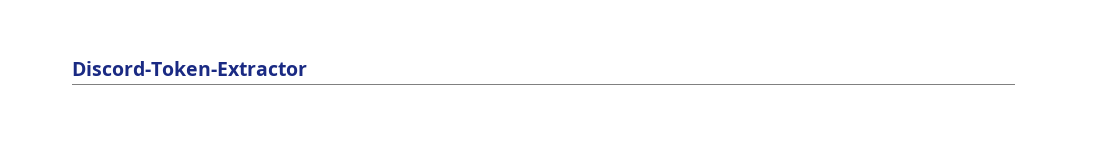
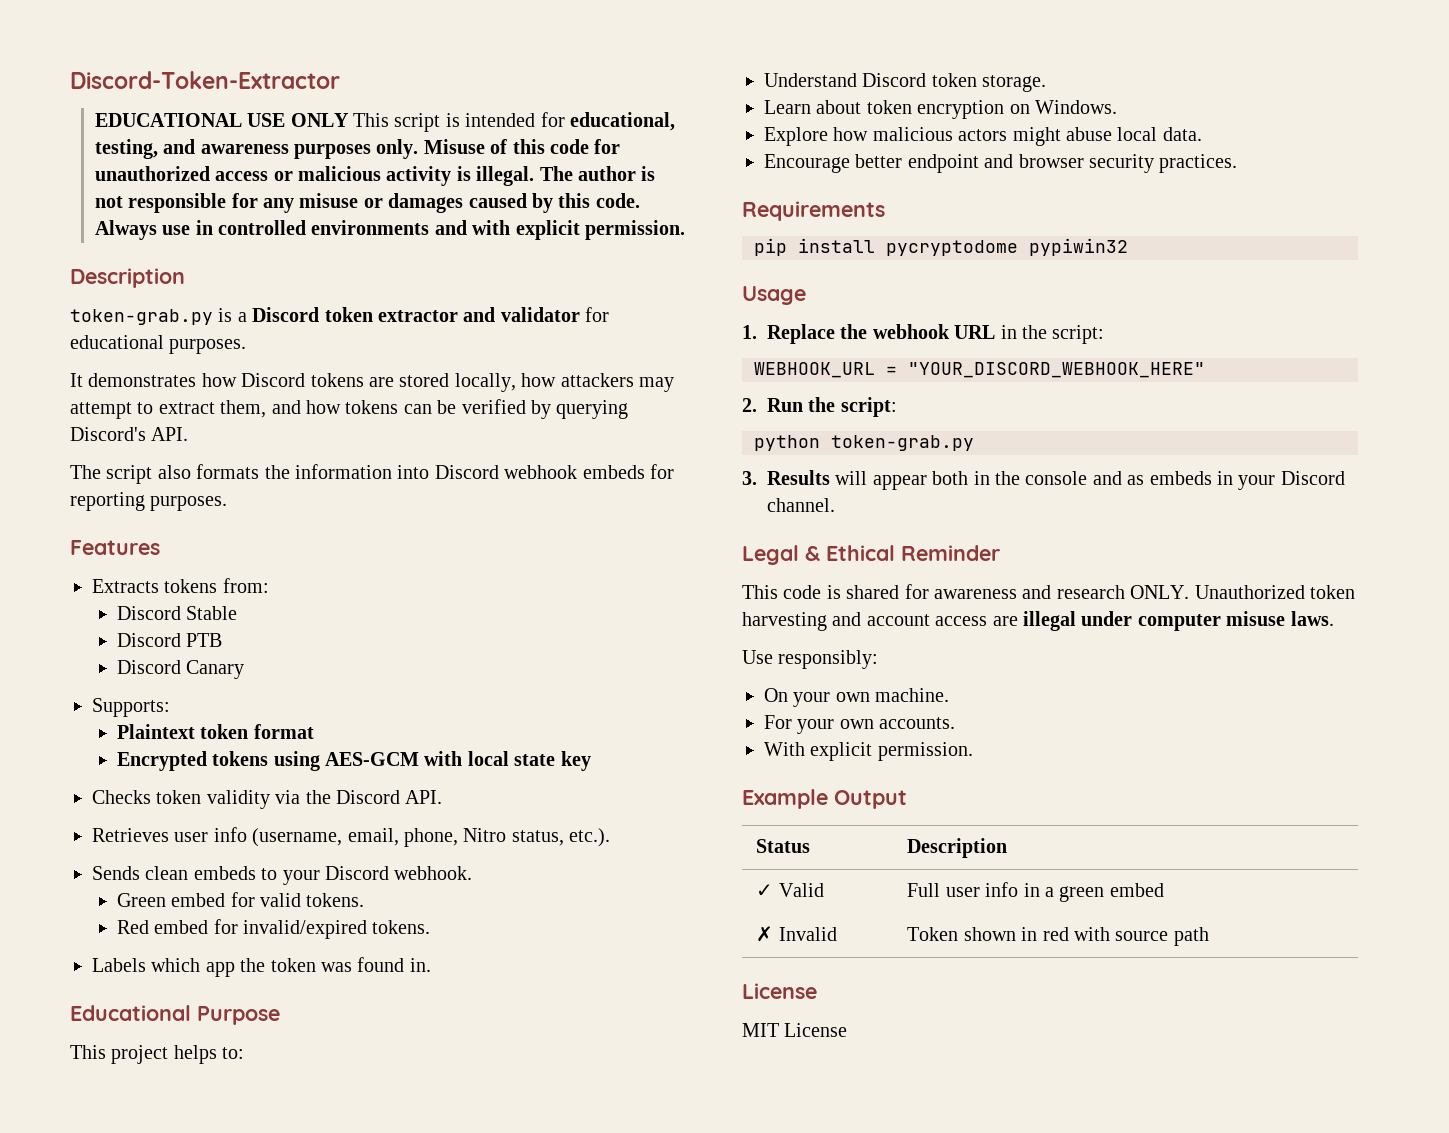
(307, 68) none -> [94,112,675,132] [94,139,621,159] [94,166,656,186] [94,193,640,213] [94,220,685,240] [70,268,185,288] [70,307,610,325] [70,335,247,354] [70,373,674,392] [70,399,629,419] [70,427,189,441] [70,464,674,484] [70,492,228,511] [70,540,160,555] [92,578,269,593] [116,606,238,620] [116,633,223,647] [116,660,245,679] [92,698,170,717] [116,724,314,739] [116,751,591,771] [92,790,443,809] [92,827,611,847] [92,866,473,885] [116,892,365,907] [116,919,431,939] [92,957,431,977] [70,1005,280,1025] [70,1045,245,1064] [764,73,1047,92] [764,100,1117,119] [764,127,1202,146] [764,154,1238,173] [742,201,885,221] [754,238,1128,256] [742,286,806,305] [742,324,1105,344] [754,362,1205,378] [742,397,897,417] [754,435,974,451] [742,470,1345,490] [767,498,835,512] [742,545,1000,565] [742,584,1355,599] [742,611,1334,631] [742,650,879,669] [764,688,950,707] [764,715,956,734] [764,742,973,761] [742,789,907,809] [756,839,811,853] [907,838,1008,858] [756,883,824,897] [907,882,1164,902] [756,926,837,942] [907,927,1209,946] [742,983,817,999] [742,1023,848,1037] // EDUCATIONAL USE ONLY This script is intended for educational, testing, and awareness purposes only. Misuse of this code for unauthorized access or malicious activity is illegal. The author is not responsible for any misuse or damages caused by this code. Always use in controlled environments and with explicit permission. // Description // token-grab.py is a Discord token extractor and validator for educational purposes. // It demonstrates how Discord tokens are stored locally, how attackers may attempt to extract them, and how tokens can be verified by querying Discord's API. // The script also formats the information into Discord webhook embeds for reporting purposes. // Features // Extracts tokens from: // Discord Stable // Discord PTB // Discord Canary // Supports: // Plaintext token format // Encrypted tokens using AES-GCM with local state key // Checks token validity via the Discord API. // Retrieves user info (username, email, phone, Nitro status, etc.). // Sends clean embeds to your Discord webhook. // Green embed for valid tokens. // Red embed for invalid/expired tokens. // Labels which app the token was found in. // Educational Purpose // This project helps to: // Understand Discord token storage. // Learn about token encryption on Windows. // Explore how malicious actors might abuse local data. // Encourage better endpoint and browser security practices. // Requirements // pip install pycryptodome pypiwin32 // Usage // 1. Replace the webhook URL in the script: // WEBHOOK_URL = "YOUR_DISCORD_WEBHOOK_HERE" // 2. Run the script: // python token-grab.py // 3. Results will appear both in the console and as embeds in your Discord channel. // Legal & Ethical Reminder // This code is shared for awareness and research ONLY. Unauthorized token harvesting and account access are illegal under computer misuse laws. // Use responsibly: // On your own machine. // For your own accounts. // With explicit permission. // Example Output // Status | Description // ✓ Valid | Full user info in a green embed // ✗ Invalid | Token shown in red with source path // License // MIT License

